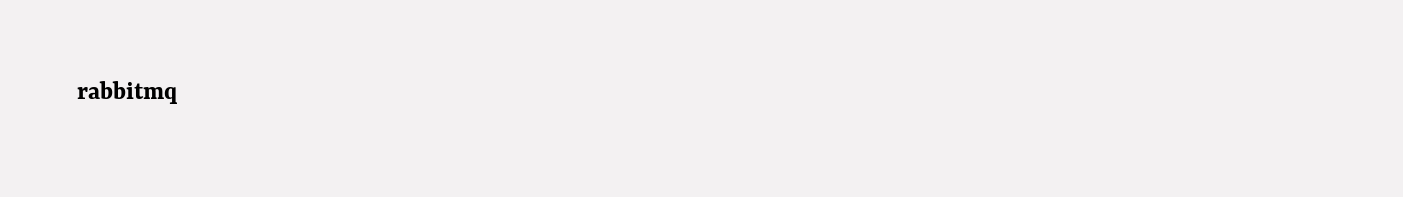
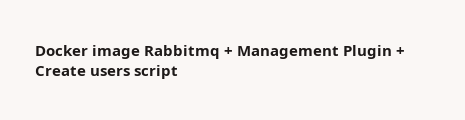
[77,81,177,104] rabbitmq -> [35,45,406,59] [35,65,179,79] Docker image Rabbitmq + Management Plugin + Create users script

